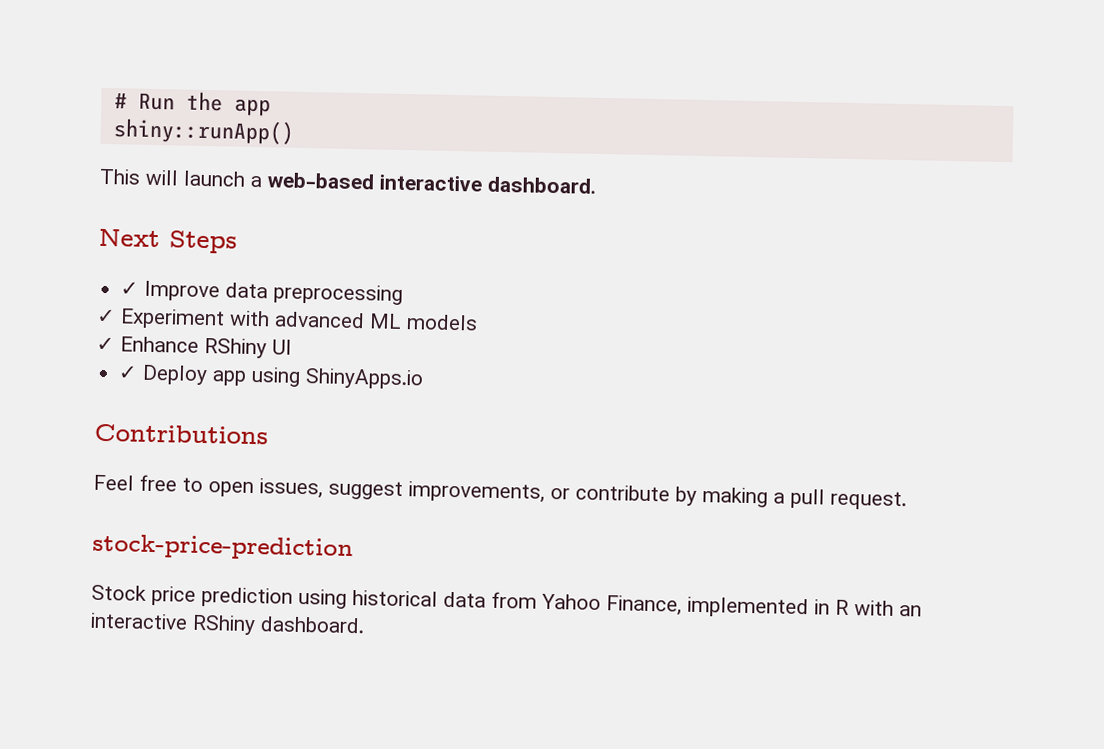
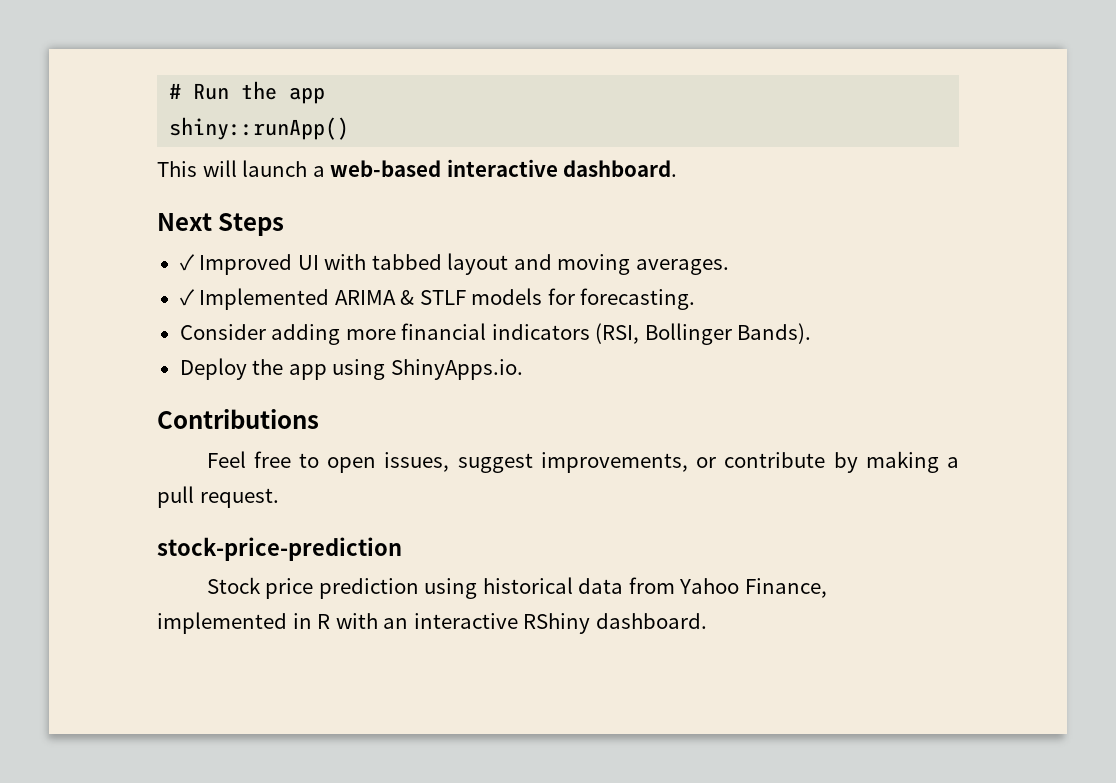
[144,280,404,306] [96,308,478,331] [96,336,292,359] [118,364,209,386] Improve data preprocessing // ✓ Experiment with advanced ML models // ✓ Enhance RShiny UI // ✓ Deploy -> [199,253,729,275] [179,288,696,310] [179,323,812,345] [179,358,284,380] Improved UI with tabbed layout and moving averages. // ✓ Implemented ARIMA & STLF models for forecasting. // Consider adding more financial indicators (RSI, Bollinger Bands). // Deploy the
[305,368,425,390] ShinyApps.io -> [390,359,523,380] ShinyApps.io.

